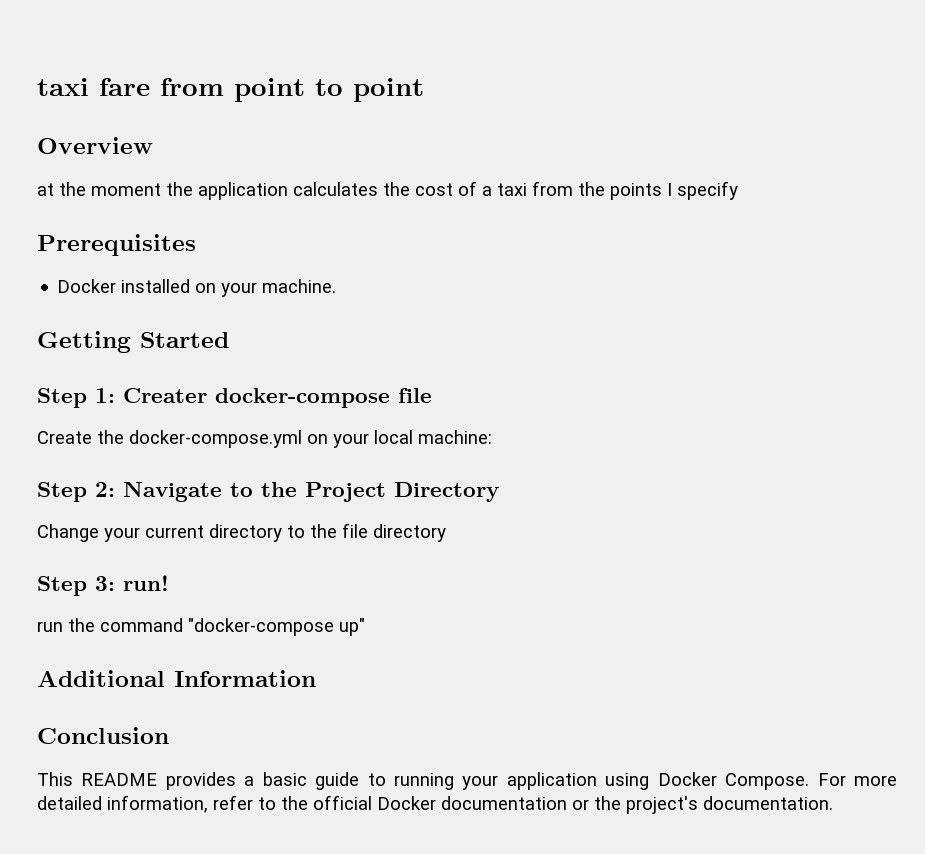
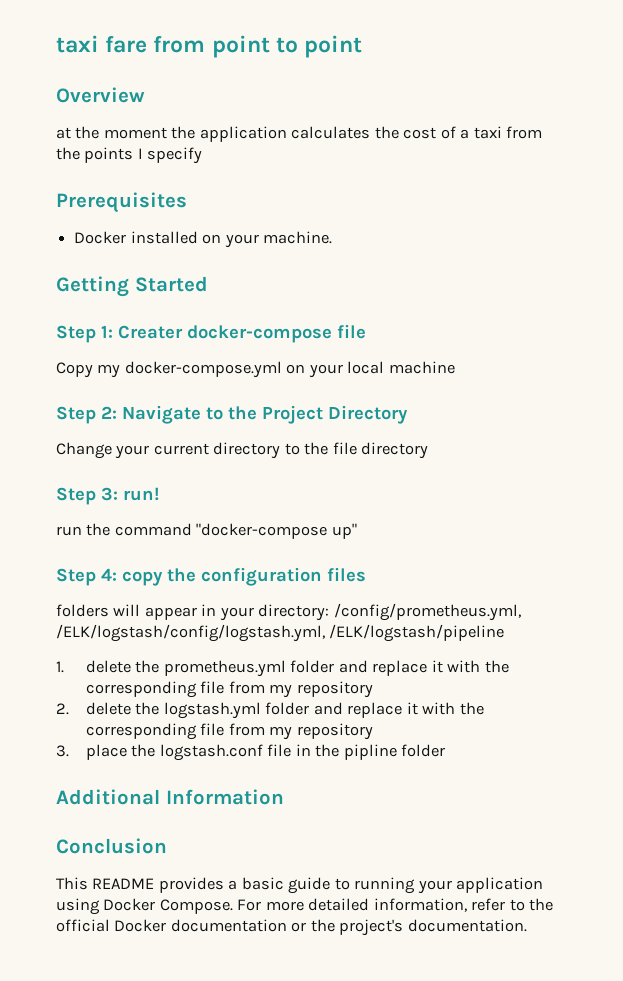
[37,430,124,444] Create the -> [56,362,121,378] Copy my
[418,430,492,444] machine: -> [388,361,455,374] machine
(365, 627) none -> [56,567,366,586] [56,603,521,621] [56,624,505,642] [56,660,509,677] [85,681,373,698] [56,702,484,719] [85,723,373,740] [56,744,446,761] // Step 4: copy the configuration files // folders will appear in your directory: /config/prometheus.yml, /ELK/logstash/config/logstash.yml, /ELK/logstash/pipeline // 1. delete the prometheus.yml folder and replace it with the corresponding file from my repository // 2. delete the logstash.yml folder and replace it with the corresponding file from my repository // 3. place the logstash.conf file in the pipline folder

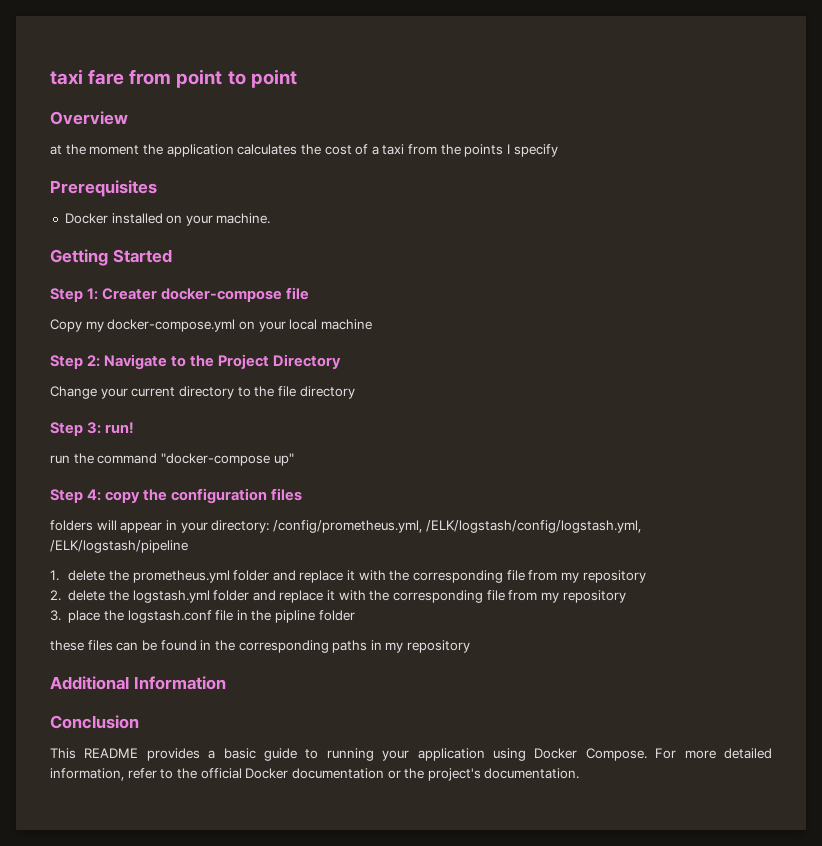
(446, 750) none -> [50,640,471,653] // these files can be found in the corresponding paths in my repository

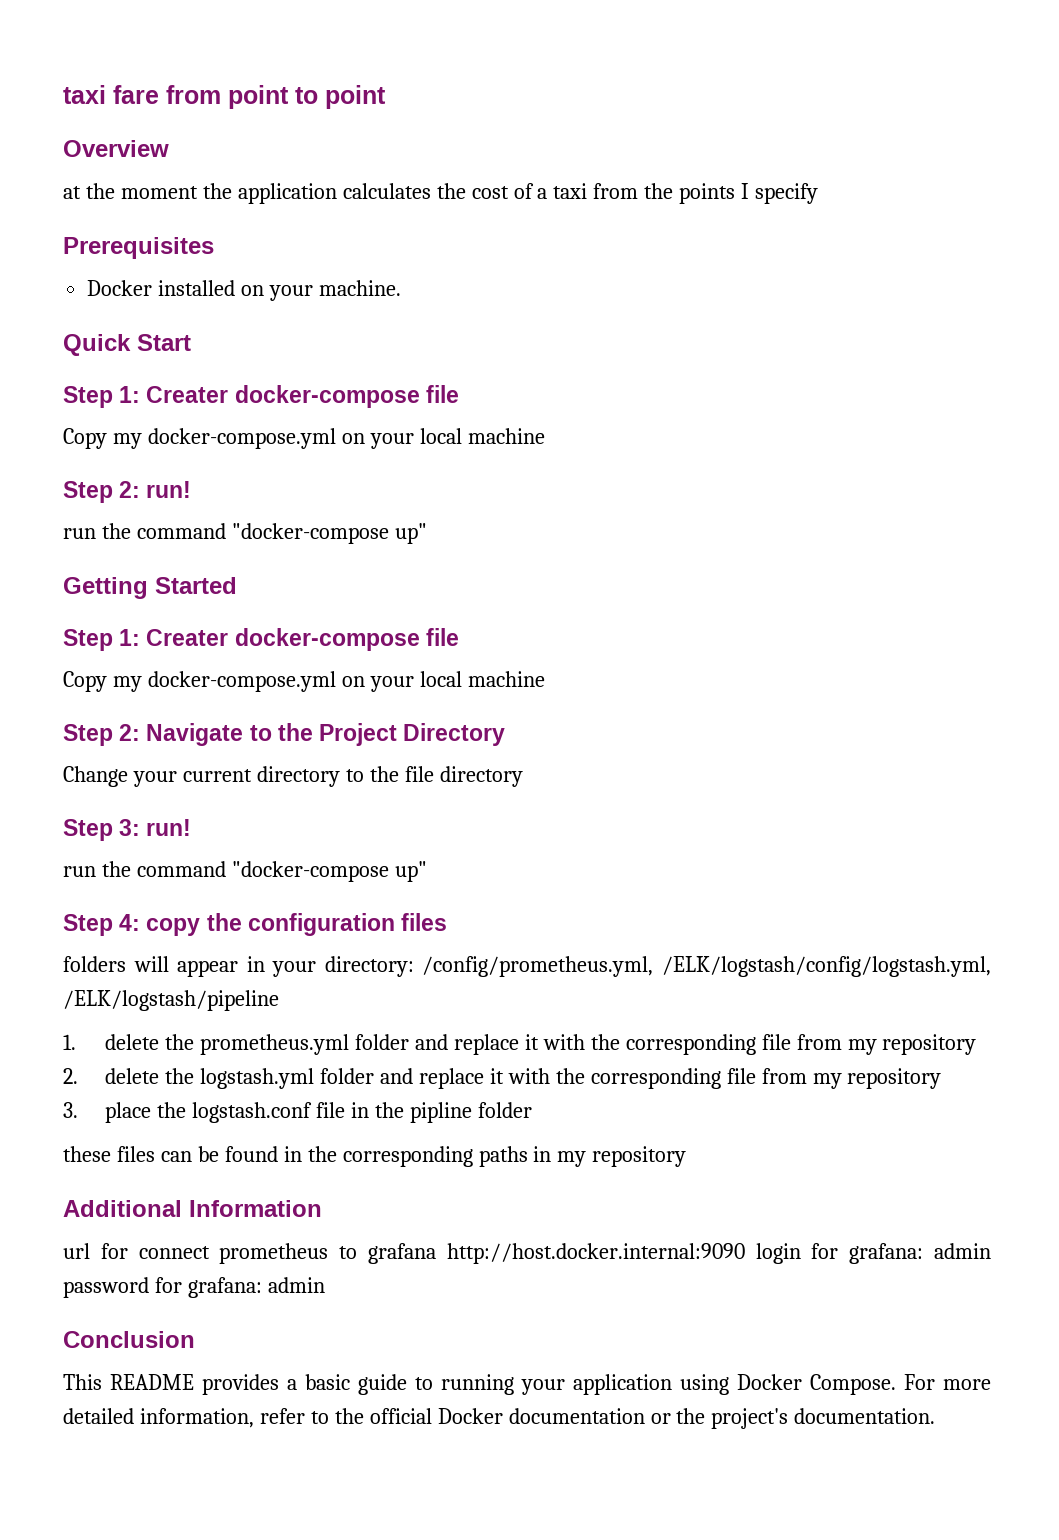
(271, 218) none -> [63,334,191,356] [63,385,459,408] [63,428,545,449] [63,481,192,503] [63,523,427,544] // Quick Start // Step 1: Creater docker-compose file // Copy my docker-compose.yml on your local machine // Step 2: run! // run the command "docker-compose up"
(226, 683) none -> [63,1243,991,1264] [63,1277,325,1298] // url for connect prometheus to grafana http://host.docker.internal:9090 login for grafana: admin password for grafana: admin

